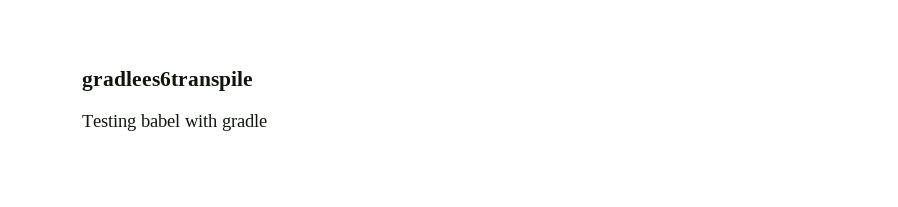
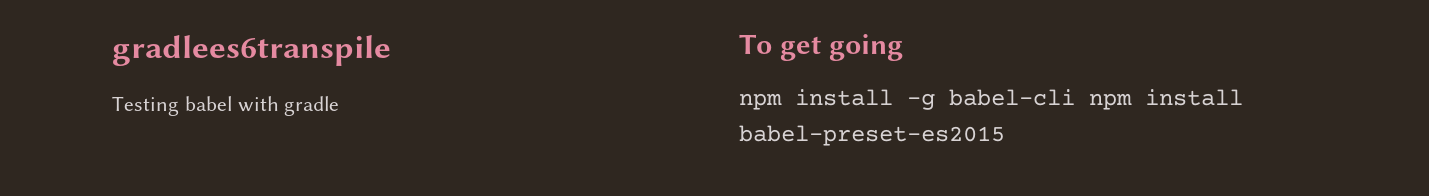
(267, 122) none -> [739,34,903,61] [739,89,1243,110] [739,125,1005,146] // To get going // npm install -g babel-cli npm install babel-preset-es2015

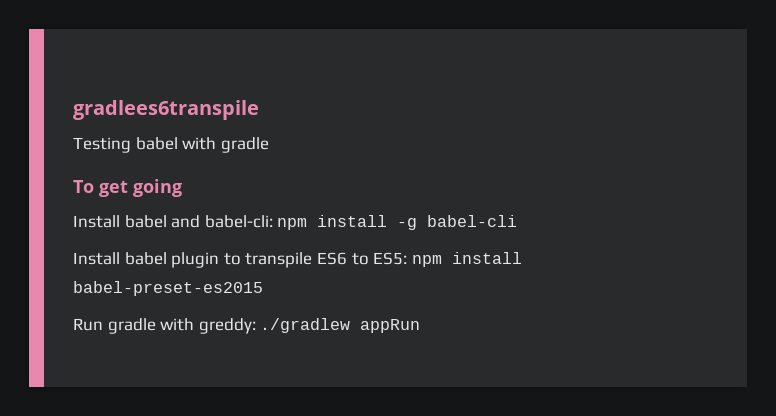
(903, 47) none -> [73,215,273,228] Install babel and babel-cli:
[1089,89,1243,110] [739,125,1005,146] npm install babel-preset-es2015 -> [73,252,522,268] [73,281,263,296] [73,318,421,334] // Install babel plugin to transpile ES6 to ES5: npm install babel-preset-es2015 // Run gradle with greddy: ./gradlew appRun

